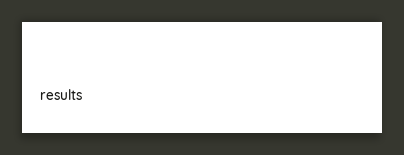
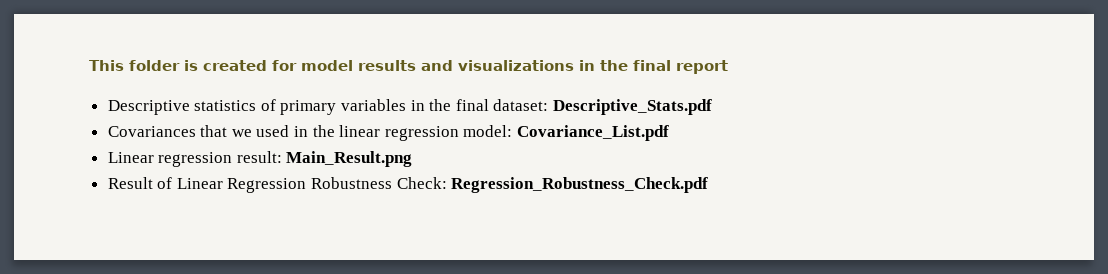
[40,89,82,100] results -> [89,60,728,74] [107,99,713,115] [107,125,670,141] [107,151,413,167] [107,177,709,193] This folder is created for model results and visualizations in the final report // Descriptive statistics of primary variables in the final dataset: Descriptive_Stats.pdf // Covariances that we used in the linear regression model: Covariance_List.pdf // Linear regression result: Main_Result.png // Result of Linear Regression Robustness Check: Regression_Robustness_Check.pdf

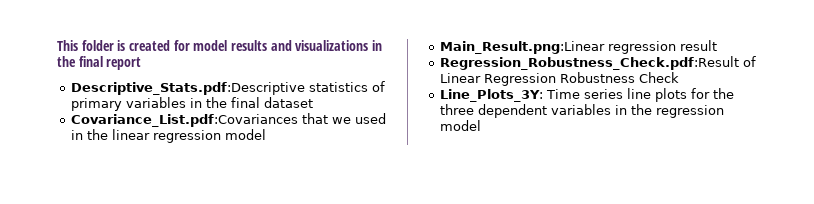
[107,100,190,115] Descriptive -> [71,82,306,95] Descriptive_Stats.pdf:Descriptive
[493,99,713,115] [107,126,196,137] dataset: Descriptive_Stats.pdf // Covariances -> [264,97,314,108] [71,114,299,127] dataset // Covariance_List.pdf:Covariances
[463,125,670,141] [107,151,413,167] [107,177,709,193] model: Covariance_List.pdf // Linear regression result: Main_Result.png // Result of Linear Regression Robustness Check: Regression_Robustness_Check.pdf -> [225,129,267,140] [440,40,718,54] [440,56,757,70] [440,72,680,86] [440,88,735,102] [440,104,725,118] [440,120,482,131] model // Main_Result.png:Linear regression result // Regression_Robustness_Check.pdf:Result of Linear Regression Robustness Check // Line_Plots_3Y: Time series line plots for the three dependent variables in the regression model

